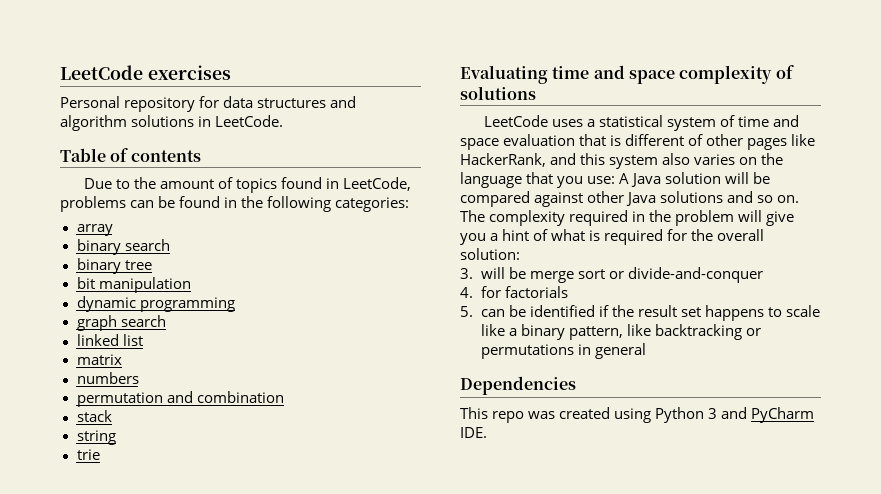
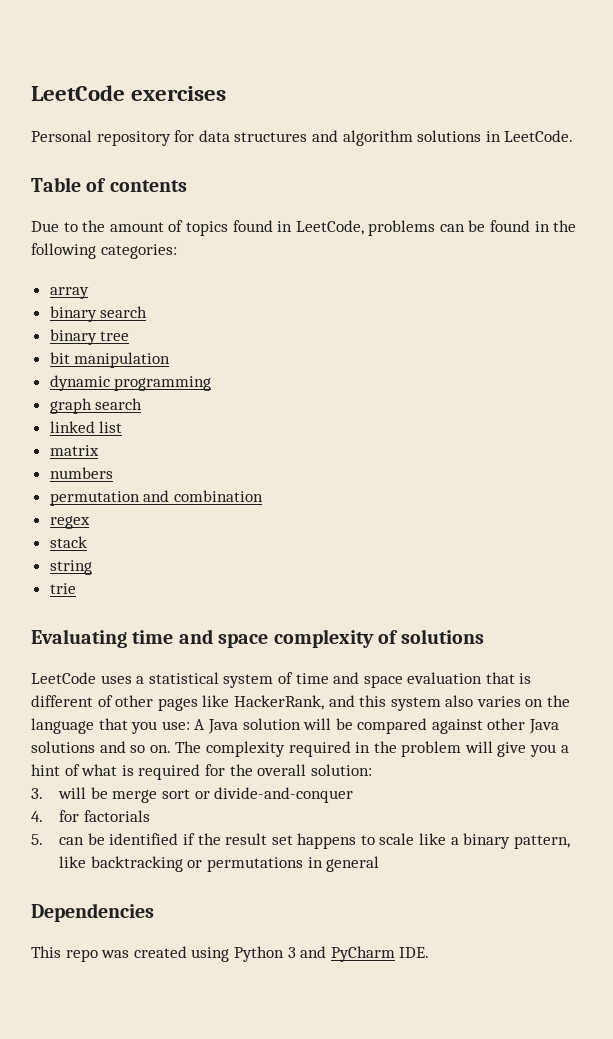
(284, 397) none -> [49,516,90,529] // regex

